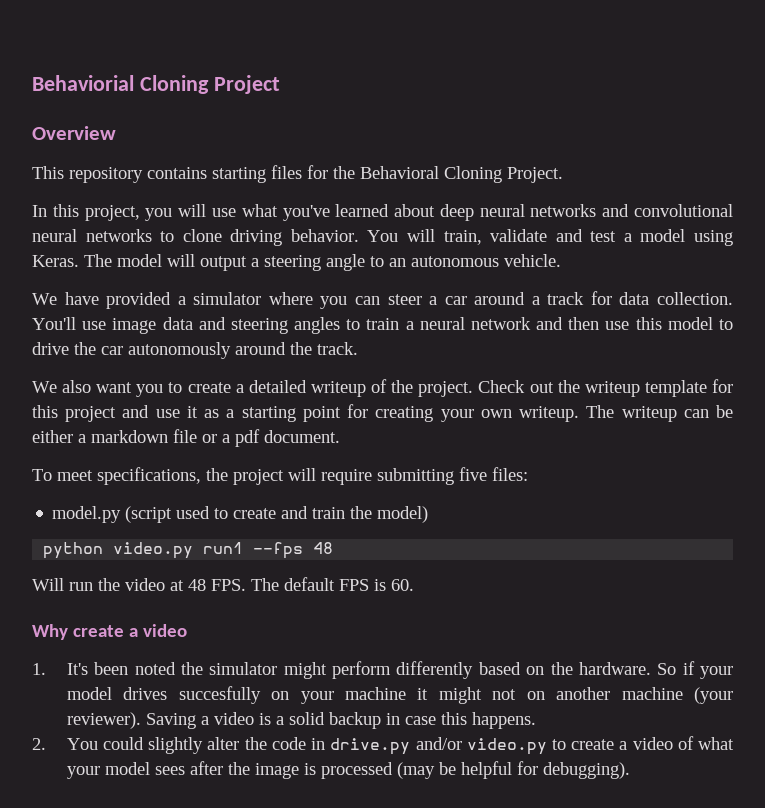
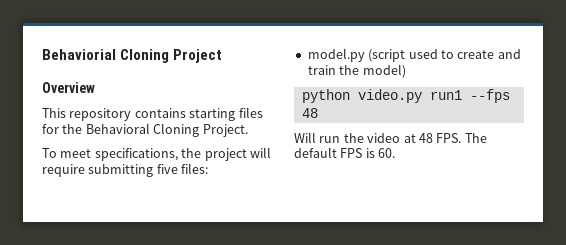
[32,204,733,221] [32,229,733,246] [32,254,561,271] [32,291,733,309] [32,317,733,334] [32,342,358,359] [32,379,734,397] [32,404,734,422] [32,429,340,447] // In this project, you will use what you've learned about deep neural networks and convolutional neural networks to clone driving behavior. You will train, validate and test a model using Keras. The model will output a steering angle to an autonomous vehicle. // We have provided a simulator where you can steer a car around a track for data collection. You'll use image data and steering angles to train a neural network and then use this model to drive the car autonomously around the track. // We also want you to create a detailed writeup of the project. Check out the writeup template for this project and use it as a starting point for creating your own writeup. The writeup can be either a markdown file or a pdf document. -> (248, 130) none
[32,624,187,640] [32,661,733,679] [66,686,733,704] [66,712,536,729] [32,736,734,755] [66,761,630,779] // Why create a video // 1. It's been noted the simulator might perform differently based on the hardware. So if your model drives succesfully on your machine it might not on another machine (your reviewer). Saving a video is a solid backup in case this happens. // 2. You could slightly alter the code in drive.py and/or video.py to create a video of what your model sees after the image is processed (may be helpful for debugging). -> (396, 153) none

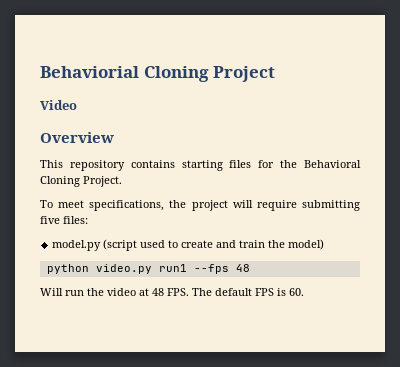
(223, 56) none -> [40,100,77,110] // Video

